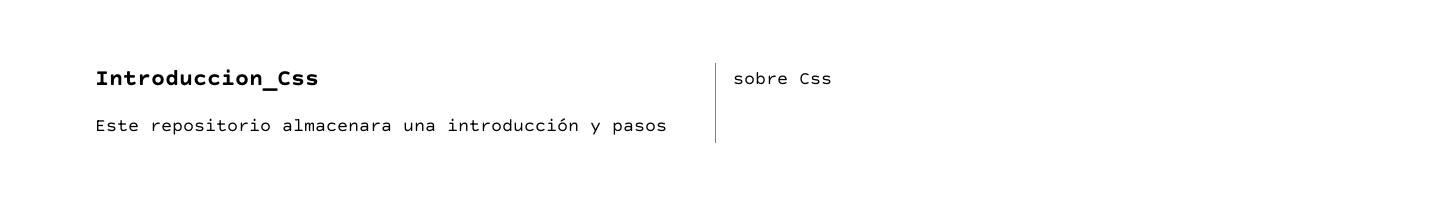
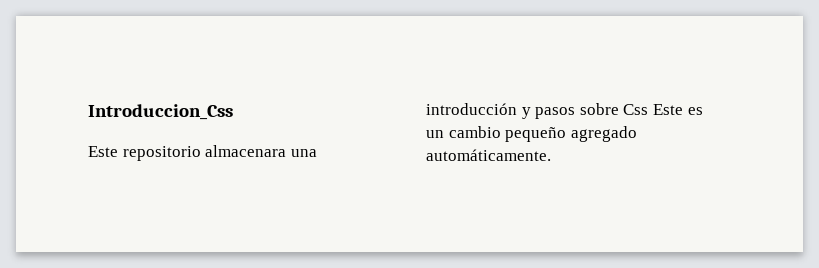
(832, 79) none -> [652,104,703,115] [426,126,637,142] [426,149,551,161] Este es un cambio pequeño agregado automáticamente.

